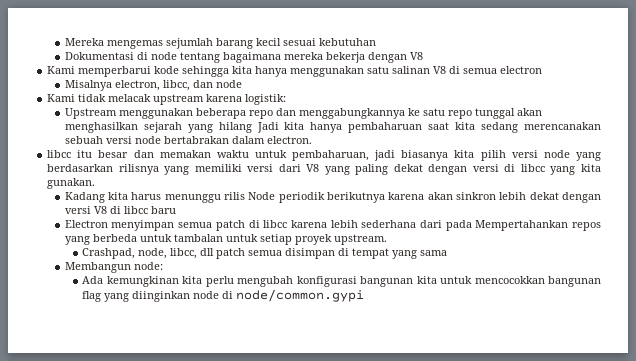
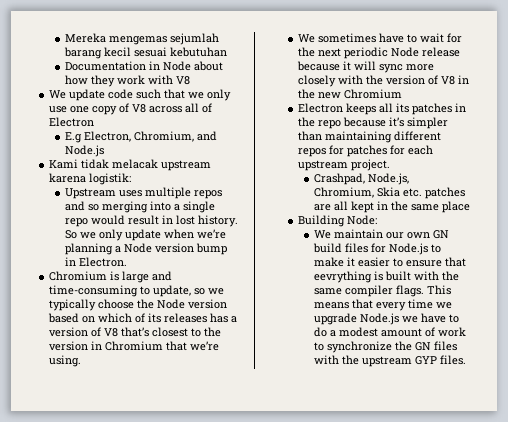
[64,52,423,63] [47,66,543,77] [64,80,242,91] Dokumentasi di node tentang bagaimana mereka bekerja dengan V8 // Kami memperbarui kode sehingga kita hanya menggunakan satu salinan V8 di semua electron // Misalnya electron, libcc, dan node -> [64,61,223,71] [64,75,190,87] [49,89,232,101] [49,103,213,115] [49,117,95,127] [64,131,217,143] [64,145,104,157] Documentation in Node about how they work with V8 // We update code such that we only use one copy of V8 across all of Electron // E.g Electron, Chromium, and Node.js
[118,108,542,119] [64,122,601,133] [64,136,312,144] [47,150,601,161] [47,164,601,175] [47,178,96,189] [64,192,602,203] [64,206,176,214] [64,220,601,231] [64,234,387,245] [82,248,448,259] [64,262,163,273] [82,276,602,287] [82,289,365,302] menggunakan beberapa repo dan menggabungkannya ke satu repo tunggal akan menghasilkan sejarah yang hilang Jadi kita hanya pembaharuan saat kita sedang merencanakan sebuah versi node bertabrakan dalam electron. // libcc itu besar dan memakan waktu untuk pembaharuan, jadi biasanya kita pilih versi node yang berdasarkan rilisnya yang memiliki versi dari V8 yang paling dekat dengan versi di libcc yang kita gunakan. // Kadang kita harus menunggu rilis Node periodik berikutnya karena akan sinkron lebih dekat dengan versi V8 di libcc baru // Electron menyimpan semua patch di libcc karena lebih sederhana dari pada Mempertahankan repos yang berbeda untuk tambalan untuk setiap proyek upstream. // Crashpad, node, libcc, dll patch semua disimpan di tempat yang sama // Membangun node: // Ada kemungkinan kita perlu mengubah konfigurasi bangunan kita untuk mencocokkan bangunan flag yang diinginkan node di node/common.gypi -> [118,187,222,199] [64,201,215,213] [64,215,238,227] [64,229,226,241] [64,243,227,255] [64,257,127,267] [49,271,173,283] [49,285,225,297] [49,299,228,311] [48,313,238,323] [49,327,222,337] [49,341,220,351] [49,355,82,367] [297,33,462,43] [297,47,460,59] [296,61,434,73] [297,75,469,87] [297,89,402,99] [297,103,466,115] [297,117,448,129] [297,131,441,143] [297,145,433,157] [297,159,390,171] [313,173,409,185] [313,187,465,199] [313,201,470,213] [297,215,377,227] [313,229,449,239] [312,243,441,255] [313,257,466,267] [313,271,459,283] [313,285,451,297] [313,299,452,311] [313,313,459,325] [313,327,466,337] [313,341,457,353] [313,355,466,367] uses multiple repos and so merging into a single repo would result in lost history. So we only update when we’re planning a Node version bump in Electron. // Chromium is large and time-consuming to update, so we typically choose the Node version based on which of its releases has a version of V8 that’s closest to the version in Chromium that we’re using. // We sometimes have to wait for the next periodic Node release because it will sync more closely with the version of V8 in the new Chromium // Electron keeps all its patches in the repo because it’s simpler than maintaining different repos for patches for each upstream project. // Crashpad, Node.js, Chromium, Skia etc. patches are all kept in the same place // Building Node: // We maintain our own GN build files for Node.js to make it easier to ensure that eevrything is built with the same compiler flags. This means that every time we upgrade Node.js we have to do a modest amount of work to synchronize the GN files with the upstream GYP files.

